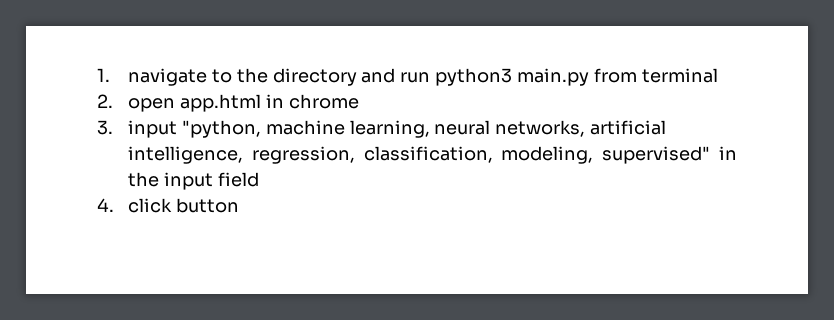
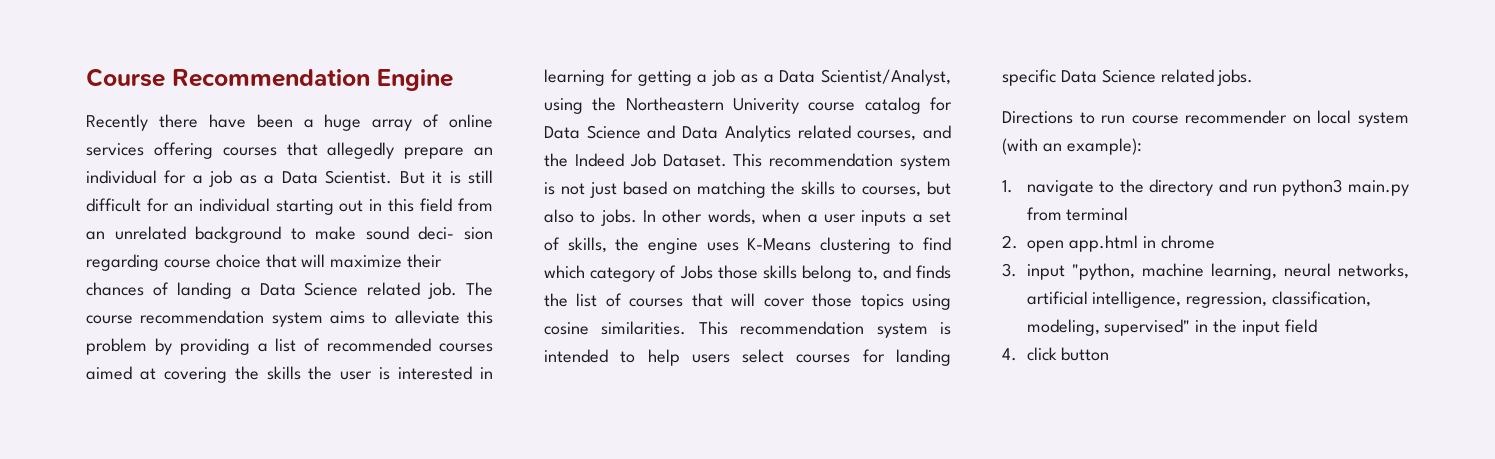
(97, 75) none -> [86,68,453,91] [86,114,493,131] [86,142,493,159] [86,170,493,187] [86,198,494,215] [86,226,493,243] [86,254,443,271] [86,282,493,299] [86,310,493,327] [86,338,493,355] [86,366,494,383] [544,69,951,86] [544,97,952,114] [544,125,951,142] [544,153,951,170] [544,181,951,198] [544,209,951,226] [544,237,951,254] [544,265,951,282] [544,293,951,310] [544,321,951,338] [544,349,951,366] [1002,69,1254,86] [1002,110,1409,127] [1002,138,1142,155] Course Recommendation Engine // Recently there have been a huge array of online services offering courses that allegedly prepare an individual for a job as a Data Scientist. But it is still difficult for an individual starting out in this field from an unrelated background to make sound deci- sion regarding course choice that will maximize their chances of landing a Data Science related job. The course recommendation system aims to alleviate this problem by providing a list of recommended courses aimed at covering the skills the user is interested in learning for getting a job as a Data Scientist/Analyst, using the Northeastern Univerity course catalog for Data Science and Data Analytics related courses, and the Indeed Job Dataset. This recommendation system is not just based on matching the skills to courses, but also to jobs. In other words, when a user inputs a set of skills, the engine uses K-Means clustering to find which category of Jobs those skills belong to, and finds the list of courses that will cover those topics using cosine similarities. This recommendation system is intended to help users select courses for landing specific Data Science related jobs. // Directions to run course recommender on local system (with an example): //

